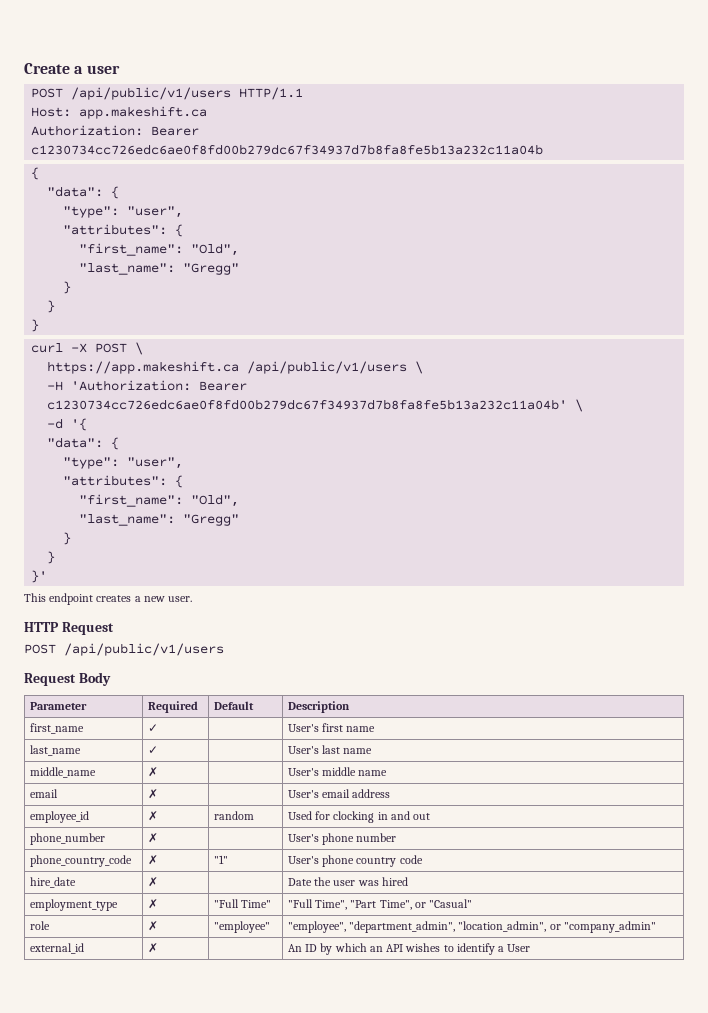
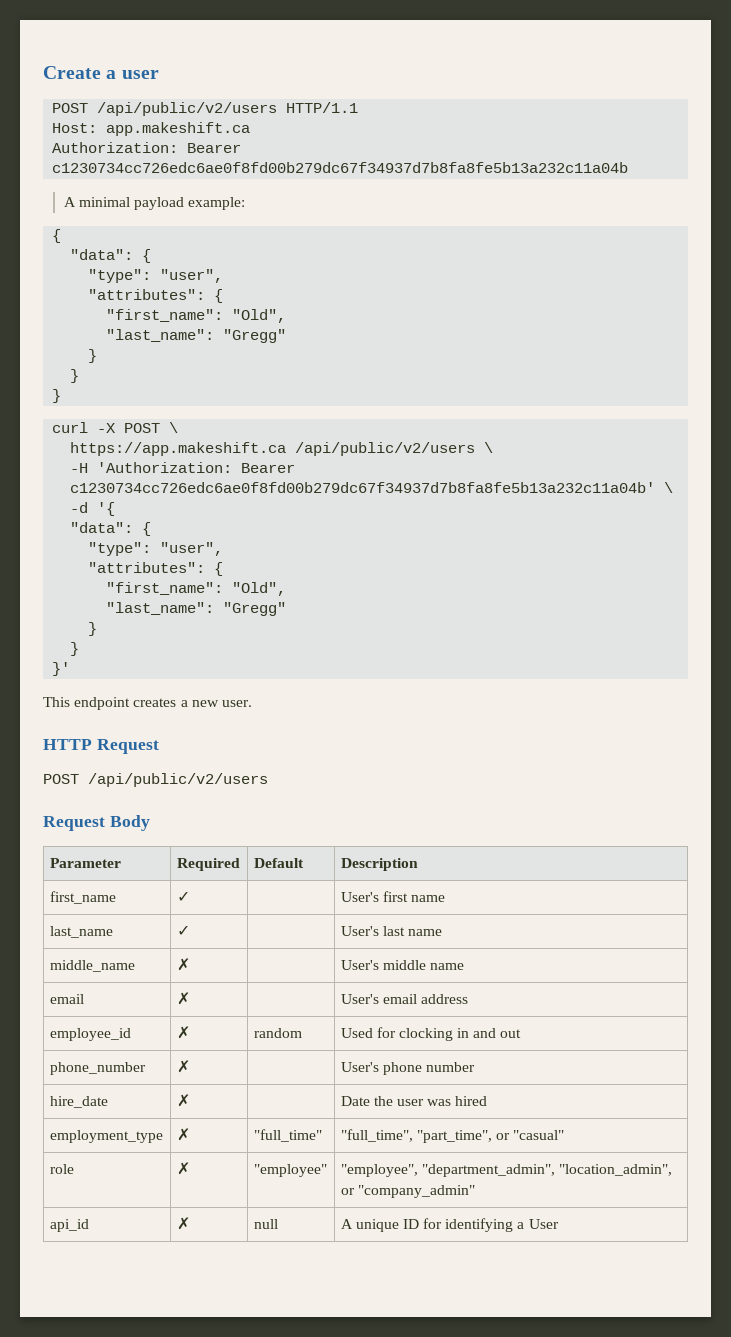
[71,87,232,100] /api/public/v1/users -> [97,102,278,116] /api/public/v2/users
(544, 149) none -> [63,197,246,210] // A minimal payload example:
[247,361,408,374] /api/public/v1/users -> [295,442,476,456] /api/public/v2/users
[64,643,224,656] /api/public/v1/users -> [88,773,268,787] /api/public/v2/users
[29,855,132,867] [147,855,158,865] [213,855,228,864] [287,855,423,867] // phone_country_code | ✗ | "1" | User's phone country code -> (475, 1067) none
[213,899,272,908] [287,899,473,910] "Full Time" | "Full Time", "Part Time", or "Casual" -> [253,1129,322,1142] [340,1129,565,1143] "full_time" | "full_time", "part_time", or "casual"
[29,943,84,954] [147,943,158,953] [287,943,495,955] external_id | ✗ | | An ID by which an API wishes to identify -> [49,1219,89,1232] [176,1217,190,1230] [253,1219,278,1229] [340,1218,514,1232] api_id | ✗ | null | A unique ID for identifying

